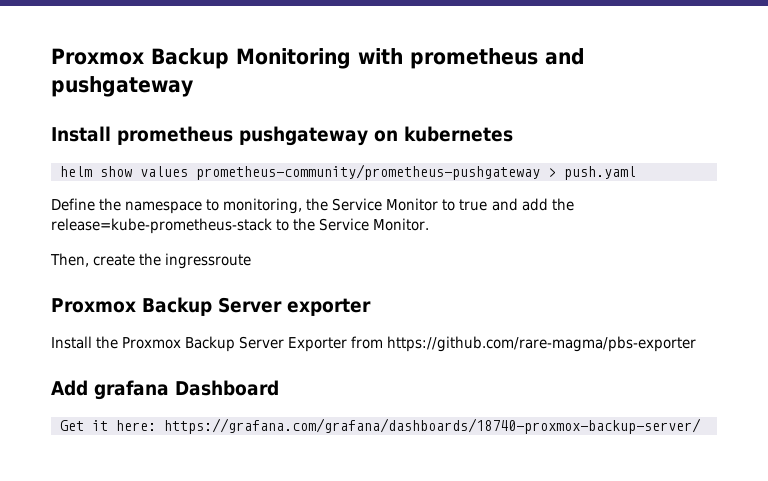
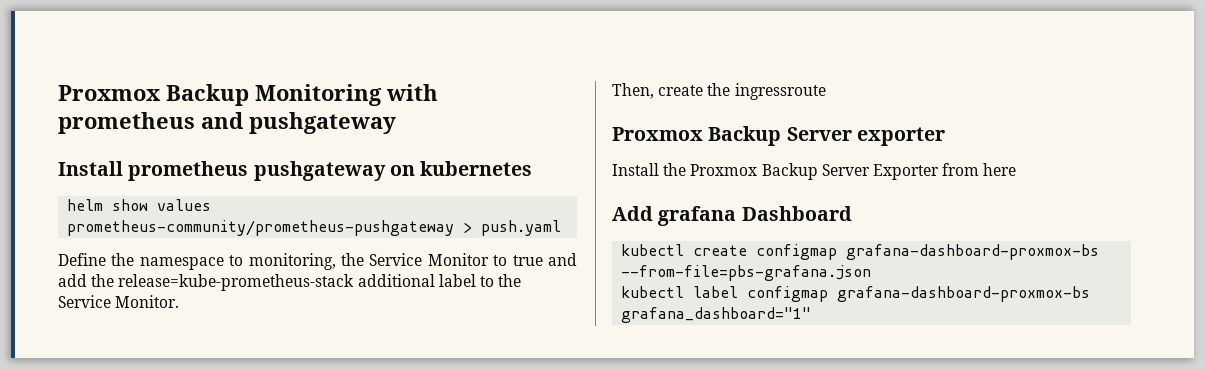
(272, 226) none -> [357,274,476,287] additional label
[387,336,697,352] https://github.com/rare-magma/pbs-exporter -> [983,163,1017,176] here
[60,418,701,434] Get it here: https://grafana.com/grafana/dashboards/18740-proxmox-backup-server/ -> [621,244,1100,260] [621,265,872,281] [621,286,1091,302] [621,307,812,323] kubectl create configmap grafana-dashboard-proxmox-bs --from-file=pbs-grafana.json // kubectl label configmap grafana-dashboard-proxmox-bs grafana_dashboard="1"

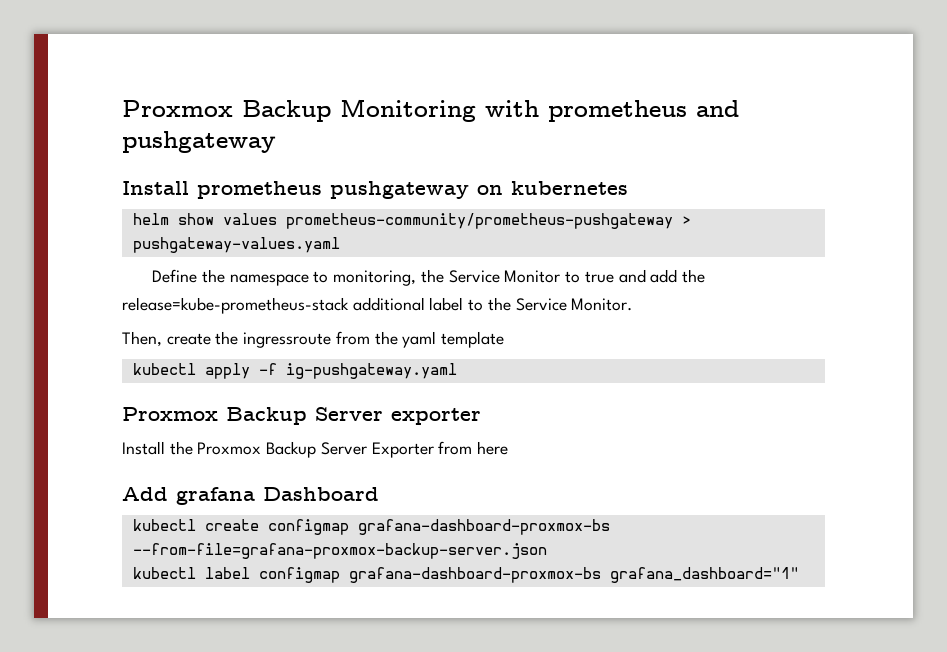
[481,220,562,236] push.yaml -> [132,237,340,253] pushgateway-values.yaml
(826, 91) none -> [335,331,505,348] [132,363,457,379] from the yaml template // kubectl apply -f ig-pushgateway.yaml
[621,265,872,281] --from-file=pbs-grafana.json -> [132,543,547,559] --from-file=grafana-proxmox-backup-server.json

